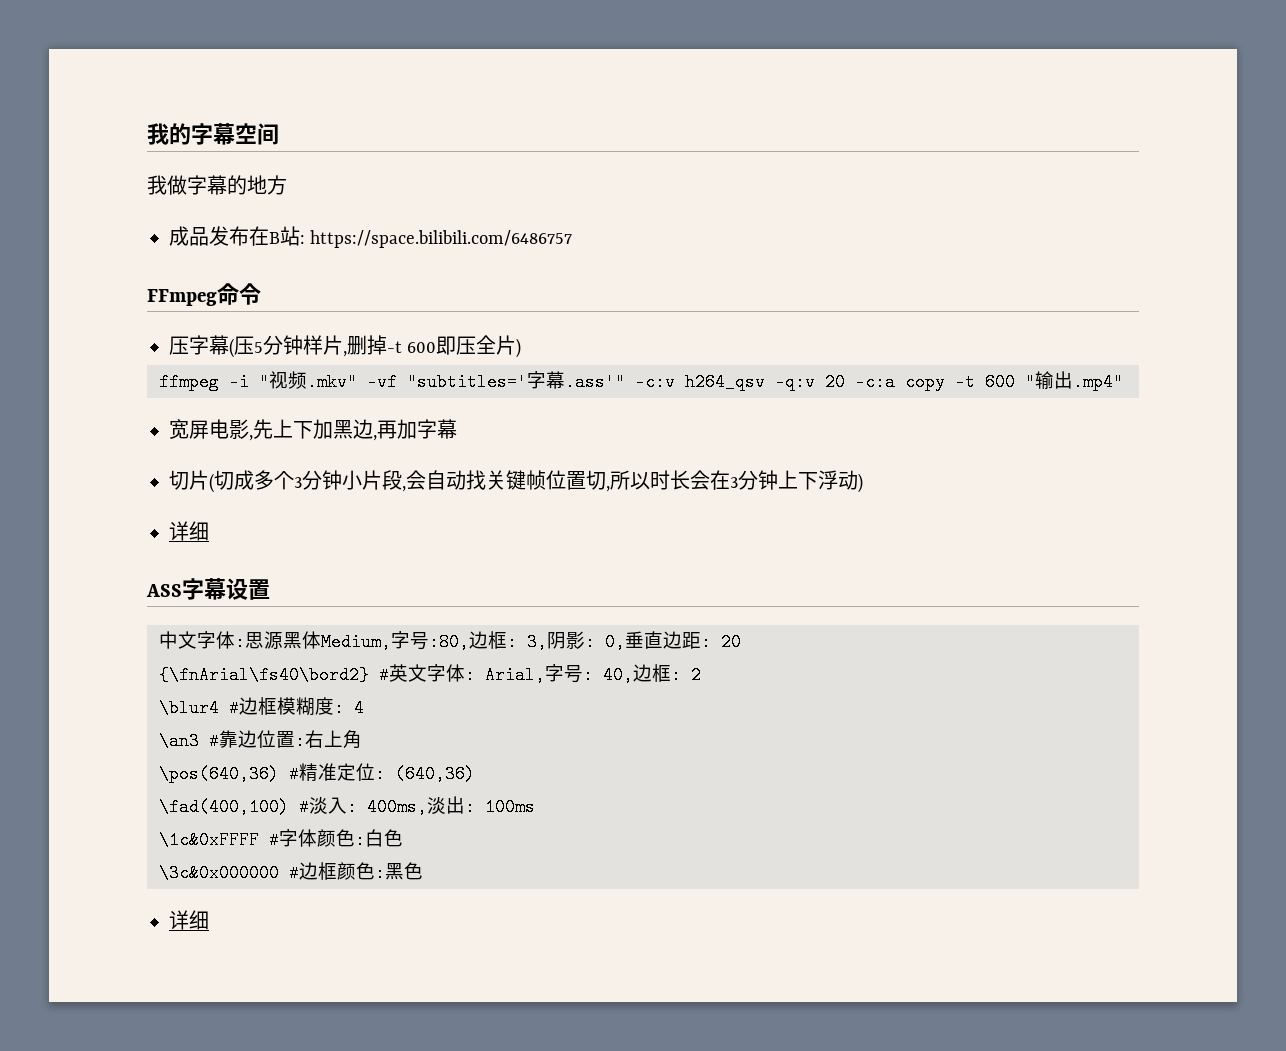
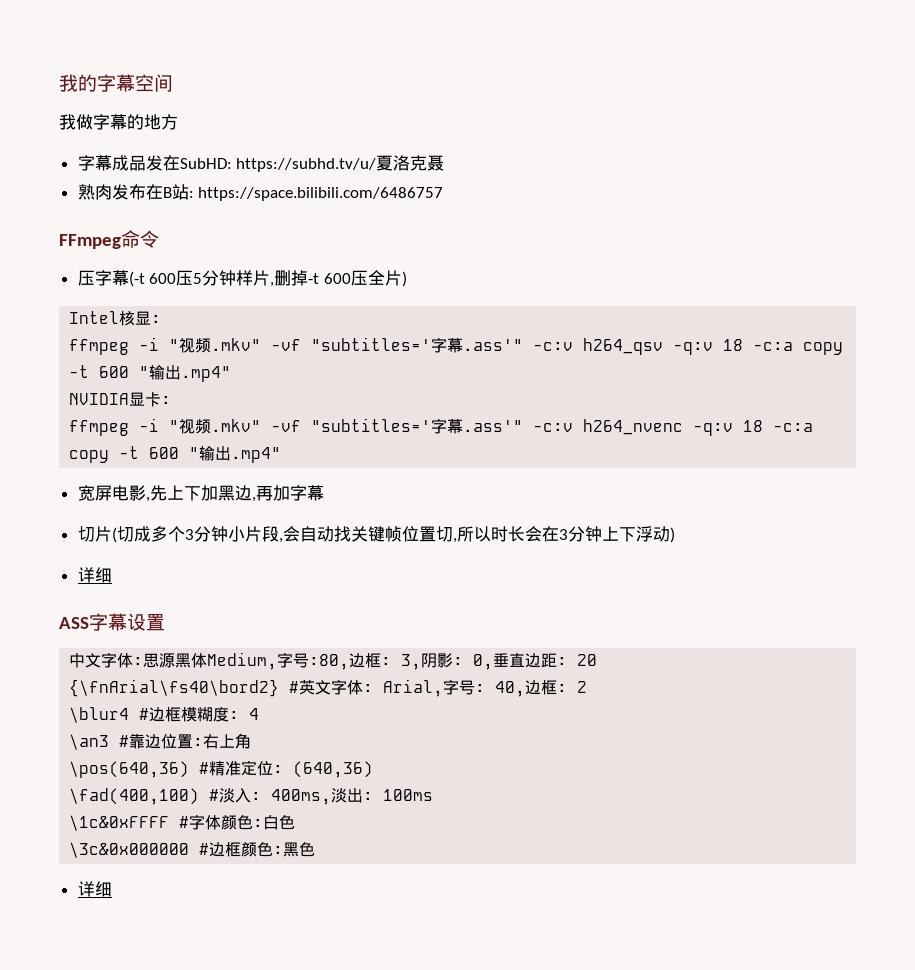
[169,226,209,246] 成品 -> [77,155,445,172] [77,184,112,200] 字幕成品发在SubHD: https://subhd.tv/u/夏洛克聂 // 熟肉
[229,338,234,358] ( -> [128,271,177,287] (-t 600
[436,336,457,355] 即 -> (351, 278) none
(522, 348) none -> [69,311,162,326] // Intel核显:
[825,373,845,391] 20 -> [723,339,844,355] [69,365,232,382] [69,392,172,407] [69,418,764,436] 18 -c:a copy -t 600 "输出.mp4" // NVIDIA显卡: // ffmpeg -i "视频.mkv" -vf "subtitles='字幕.ass'" -c:v h264_nvenc -q:v 18

